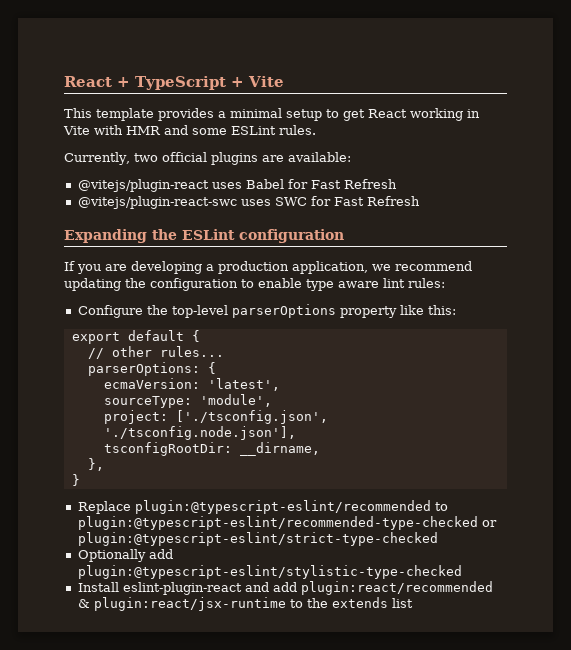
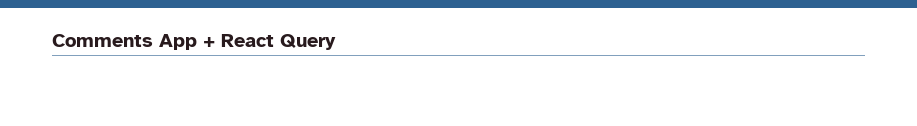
[64,76,284,90] [64,108,480,121] [63,125,316,135] [64,152,351,165] [77,179,397,192] [77,196,420,209] [64,229,344,243] [64,261,472,274] [64,278,445,291] [77,304,456,318] [71,330,200,344] [87,346,224,359] [87,362,216,376] [103,378,280,391] [103,394,272,408] [103,410,328,424] [103,426,296,440] [103,442,320,456] [87,458,104,471] [71,474,80,486] [77,500,448,514] [77,516,497,530] [77,532,438,546] [77,549,173,562] [77,565,462,579] [77,581,493,595] [77,597,413,611] React + TypeScript + Vite // This template provides a minimal setup to get React working in Vite with HMR and some ESLint rules. // Currently, two official plugins are available: // @vitejs/plugin-react uses Babel for Fast Refresh // @vitejs/plugin-react-swc uses SWC for Fast Refresh // Expanding the ESLint configuration // If you are developing a production application, we recommend updating the configuration to enable type aware lint rules: // Configure the top-level parserOptions property like this: // export default { // // other rules... // parserOptions: { // ecmaVersion: 'latest', // sourceType: 'module', // project: ['./tsconfig.json', './tsconfig.node.json'], // tsconfigRootDir: __dirname, // }, // } // Replace plugin:@typescript-eslint/recommended to plugin:@typescript-eslint/recommended-type-checked or plugin:@typescript-eslint/strict-type-checked // Optionally add plugin:@typescript-eslint/stylistic-type-checked // Install eslint-plugin-react and add plugin:react/recommended & plugin:react/jsx-runtime to the extends list -> [52,34,336,50] Comments App + React Query

